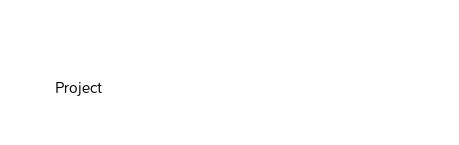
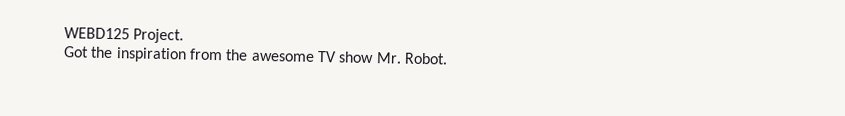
[55,82,102,97] Project -> [64,27,185,44] [63,46,448,65] WEBD125 Project. // Got the inspiration from the awesome TV show Mr. Robot.

